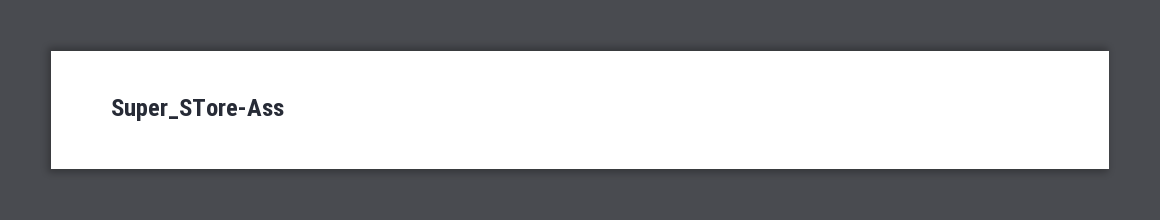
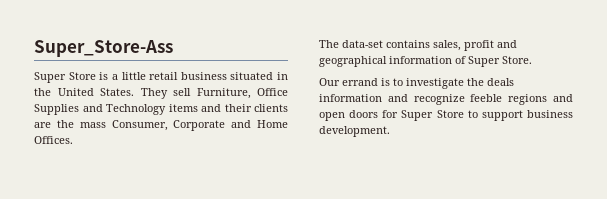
[111,99,284,121] Super_STore-Ass -> [34,40,173,57] [34,72,288,83] [34,88,288,99] [34,104,288,115] [34,120,288,131] [34,136,73,144] [319,40,517,51] [319,56,532,67] [319,78,514,89] [319,94,573,105] [319,110,573,121] [319,126,390,137] Super_Store-Ass // Super Store is a little retail business situated in the United States. They sell Furniture, Office Supplies and Technology items and their clients are the mass Consumer, Corporate and Home Offices. // The data-set contains sales, profit and geographical information of Super Store. // Our errand is to investigate the deals information and recognize feeble regions and open doors for Super Store to support business development.

